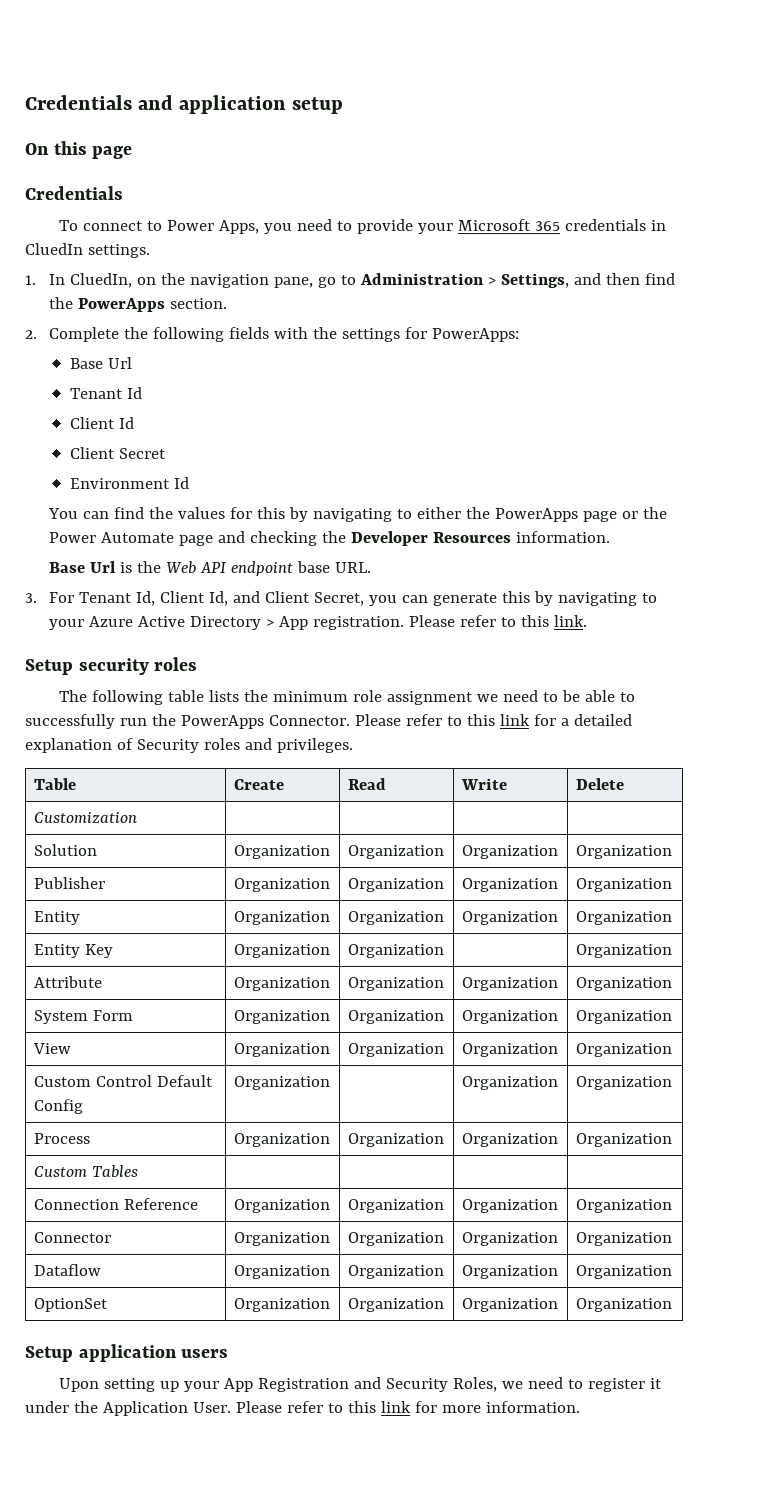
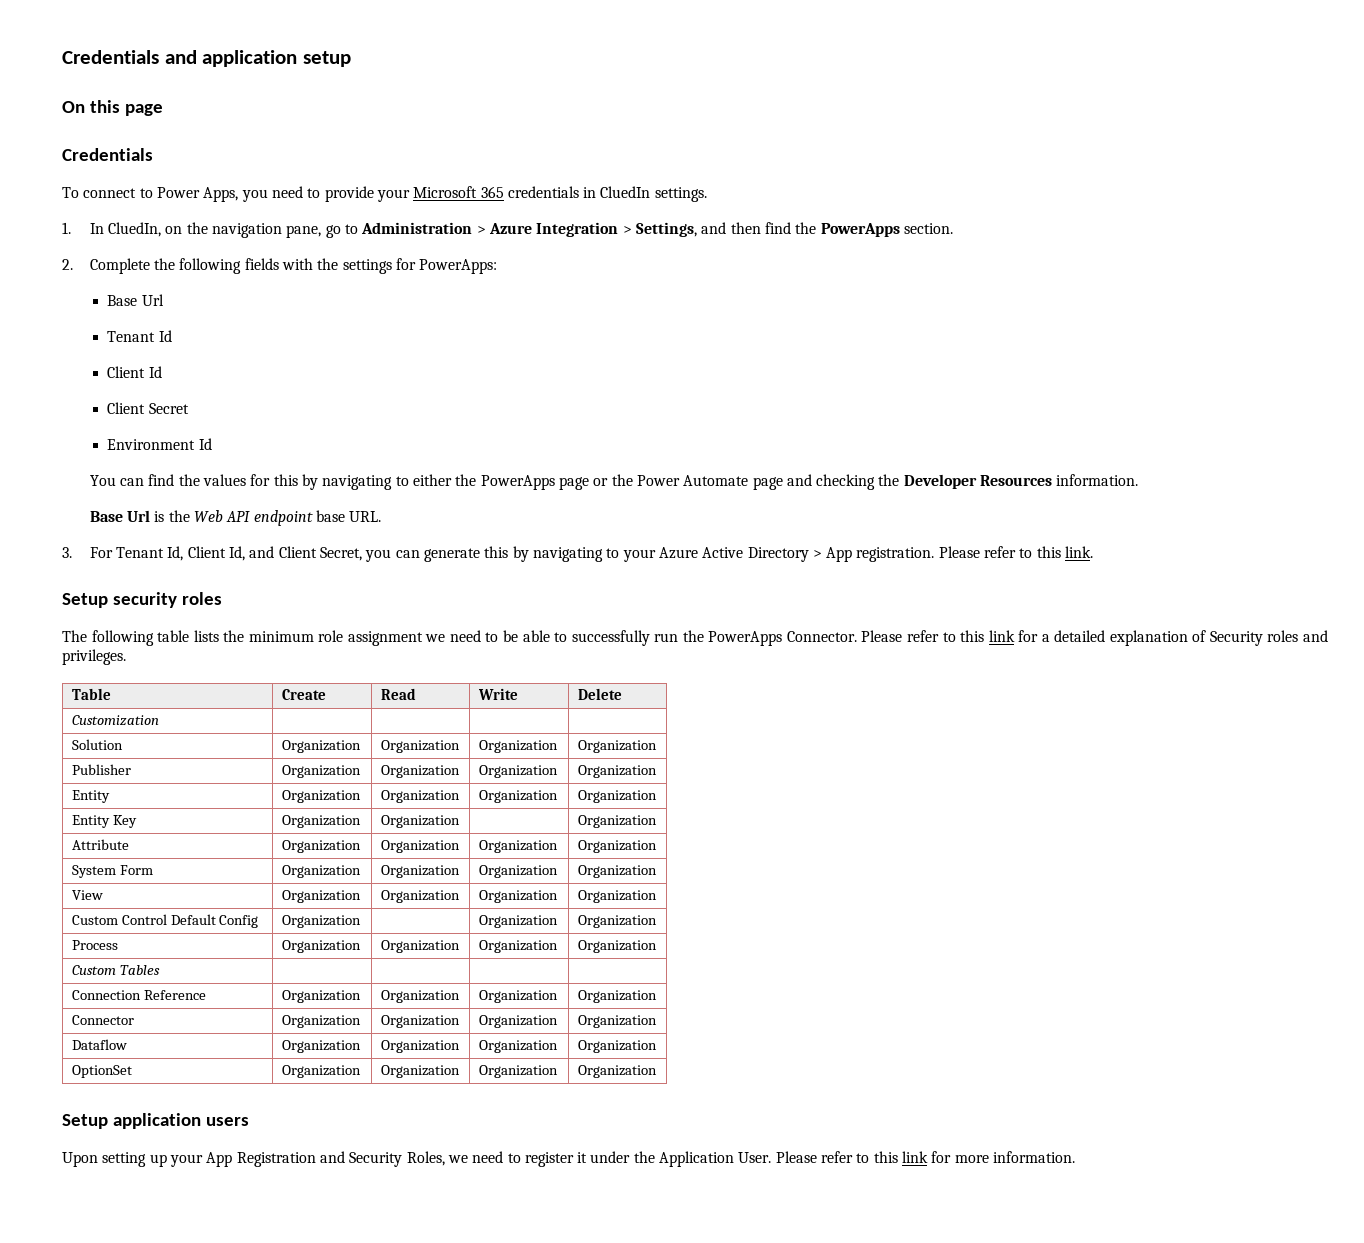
(497, 281) none -> [488,222,632,237] Azure Integration >

